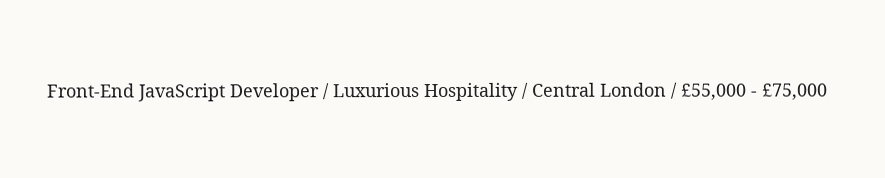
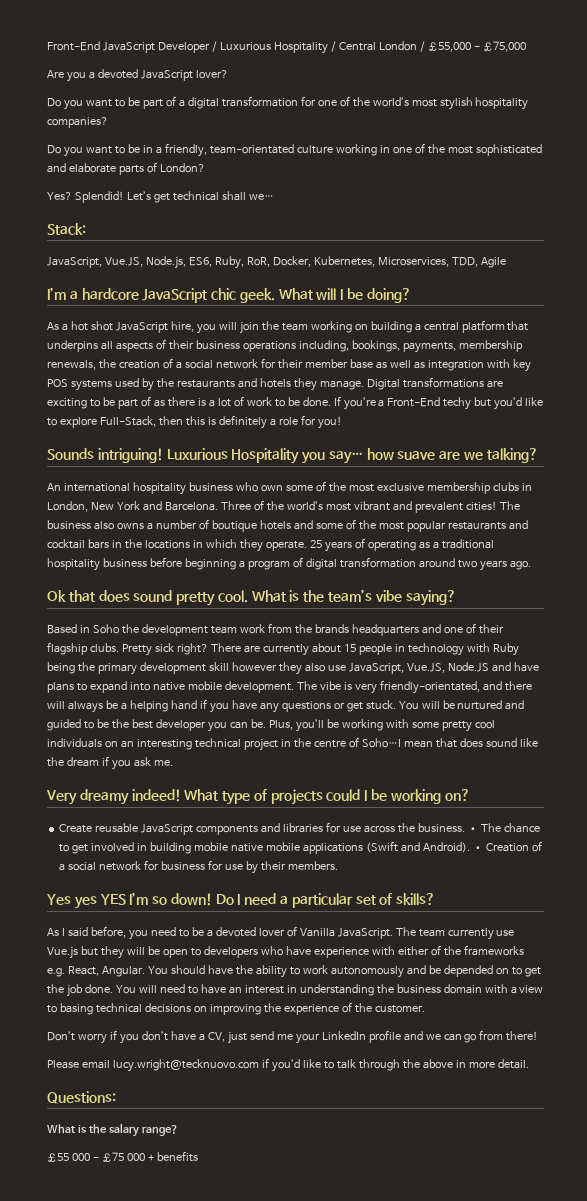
(828, 92) none -> [47,69,228,82] [47,96,529,110] [47,117,108,128] [47,143,542,157] [47,162,205,175] [47,191,274,203] [47,223,86,235] [47,256,506,269] [47,287,411,303] [47,320,529,334] [47,339,523,353] [47,358,531,372] [47,377,503,391] [47,396,544,410] [47,415,342,429] [47,448,538,464] [47,481,532,495] [47,500,520,513] [47,519,528,532] [47,538,494,552] [47,557,531,571] [47,589,456,606] [47,623,504,636] [47,642,519,656] [47,662,539,675] [47,680,532,694] [47,699,525,713] [47,719,495,732] [47,737,538,751] [47,756,173,770] [46,789,470,805] [59,822,540,835] [59,841,542,854] [59,860,338,874] [46,892,436,909] [47,926,515,940] [47,945,524,959] [47,965,541,978] [47,984,544,997] [47,1002,425,1015] [47,1030,539,1044] [47,1058,529,1072] [47,1091,116,1104] [47,1123,178,1137] [47,1151,198,1163] // Are you a devoted JavaScript lover? // Do you want to be part of a digital transformation for one of the world’s most stylish hospitality companies? // Do you want to be in a friendly, team-orientated culture working in one of the most sophisticated and elaborate parts of London? // Yes? Splendid! Let’s get technical shall we… // Stack: // JavaScript, Vue.JS, Node.js, ES6, Ruby, RoR, Docker, Kubernetes, Microservices, TDD, Agile // I’m a hardcore JavaScript chic geek. What will I be doing? // As a hot shot JavaScript hire, you will join the team working on building a central platform that underpins all aspects of their business operations including, bookings, payments, membership renewals, the creation of a social network for their member base as well as integration with key POS systems used by the restaurants and hotels they manage. Digital transformations are exciting to be part of as there is a lot of work to be done. If you’re a Front-End techy but you’d like to explore Full-Stack, then this is definitely a role for you! // Sounds intriguing! Luxurious Hospitality you say… how suave are we talking? // An international hospitality business who own some of the most exclusive membership clubs in London, New York and Barcelona. Three of the world’s most vibrant and prevalent cities! The business also owns a number of boutique hotels and some of the most popular restaurants and cocktail bars in the locations in which they operate. 25 years of operating as a traditional hospitality business before beginning a program of digital transformation around two years ago. // Ok that does sound pretty cool. What is the team’s vibe saying? // Based in Soho the development team work from the brands headquarters and one of their flagship clubs. Pretty sick right? There are currently about 15 people in technology with Ruby being the primary development skill however they also use JavaScript, Vue.JS, Node.JS and have plans to expand into native mobile development. The vibe is very friendly-orientated, and there will always be a helping hand if you have any questions or get stuck. You will be nurtured and guided to be the best developer you can be. Plus, you’ll be working with some pretty cool individuals on an interesting technical project in the centre of Soho…I mean that does sound like the dream if you ask me. // Very dreamy indeed! What type of projects could I be working on? // Create reusable JavaScript components and libraries for use across the business. • The chance to get involved in building mobile native mobile applications (Swift and Android). • Creation of a social network for business for use by their members. // Yes yes YES I’m so down! Do I need a particular set of skills? // As I said before, you need to be a devoted lover of Vanilla JavaScript. The team currently use Vue.js but they will be open to developers who have experience with either of the frameworks e.g. React, Angular. You should have the ability to work autonomously and be depended on to get the job done. You will need to have an interest in understanding the business domain with a view to basing technical decisions on improving the experience of the customer. // Don’t worry if you don’t have a CV, just send me your LinkedIn profile and we can go from there! // Please email lucy.wright@tecknuovo.com if you’d like to talk through the above in more detail. // Questions: // What is the salary range? // £55 000 - £75 000 + benefits

